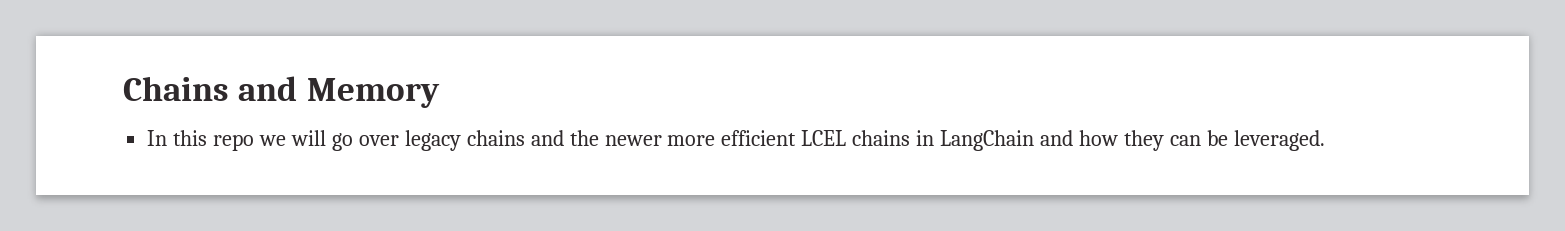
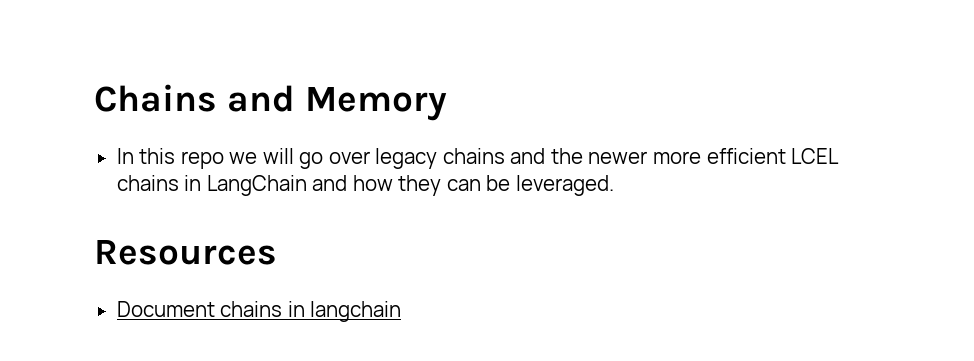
(1325, 140) none -> [94,240,277,265] [116,301,402,322] // Resources // Document chains in langchain

